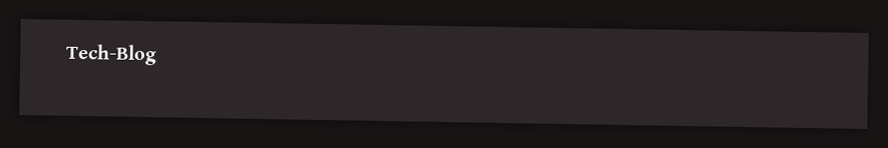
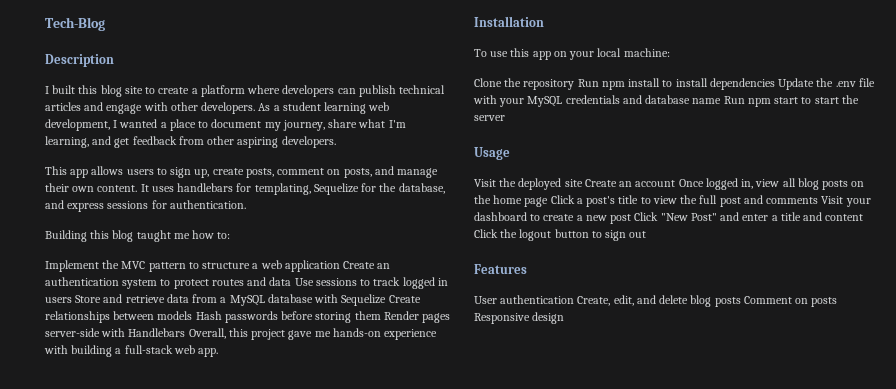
(157, 54) none -> [45,54,114,67] [45,85,446,97] [45,102,390,114] [45,119,406,131] [45,136,336,148] [45,166,439,178] [45,183,445,195] [45,200,246,212] [45,230,231,242] [45,260,391,272] [45,277,448,289] [45,294,421,306] [45,311,451,323] [45,328,438,340] [44,345,219,357] [474,16,544,27] [474,48,670,60] [474,78,875,90] [473,95,859,107] [474,115,505,121] [474,147,510,160] [474,178,865,190] [474,195,871,207] [474,212,864,224] [474,229,647,241] [474,264,527,274] [474,295,838,307] [474,312,565,324] // Description // I built this blog site to create a platform where developers can publish technical articles and engage with other developers. As a student learning web development, I wanted a place to document my journey, share what I'm learning, and get feedback from other aspiring developers. // This app allows users to sign up, create posts, comment on posts, and manage their own content. It uses handlebars for templating, Sequelize for the database, and express sessions for authentication. // Building this blog taught me how to: // Implement the MVC pattern to structure a web application Create an authentication system to protect routes and data Use sessions to track logged in users Store and retrieve data from a MySQL database with Sequelize Create relationships between models Hash passwords before storing them Render pages server-side with Handlebars Overall, this project gave me hands-on experience with building a full-stack web app. // Installation // To use this app on your local machine: // Clone the repository Run npm install to install dependencies Update the .env file with your MySQL credentials and database name Run npm start to start the server // Usage // Visit the deployed site Create an account Once logged in, view all blog posts on the home page Click a post's title to view the full post and comments Visit your dashboard to create a new post Click "New Post" and enter a title and content Click the logout button to sign out // Features // User authentication Create, edit, and delete blog posts Comment on posts Responsive design

